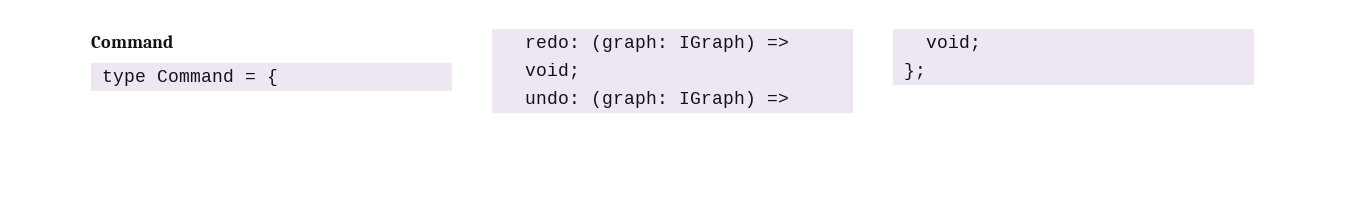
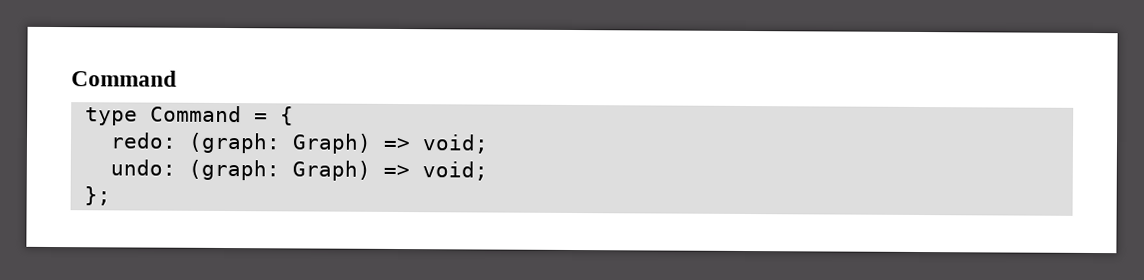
[678,35,756,52] IGraph) -> [291,133,372,154] Graph)
[678,91,756,108] IGraph) -> [291,160,371,181] Graph)

